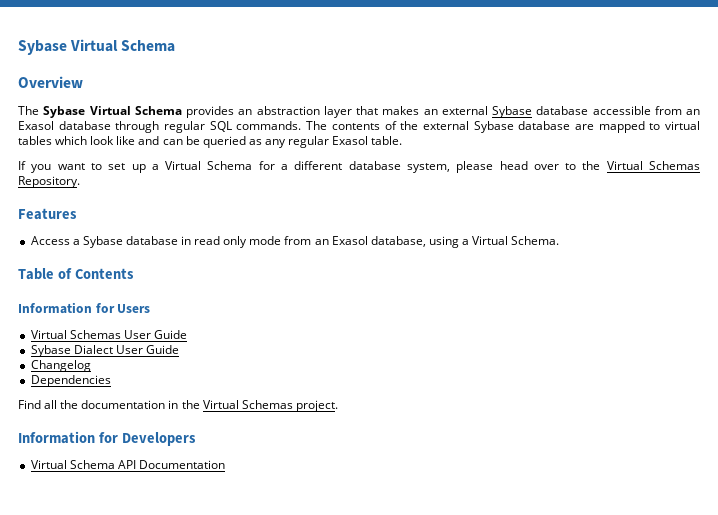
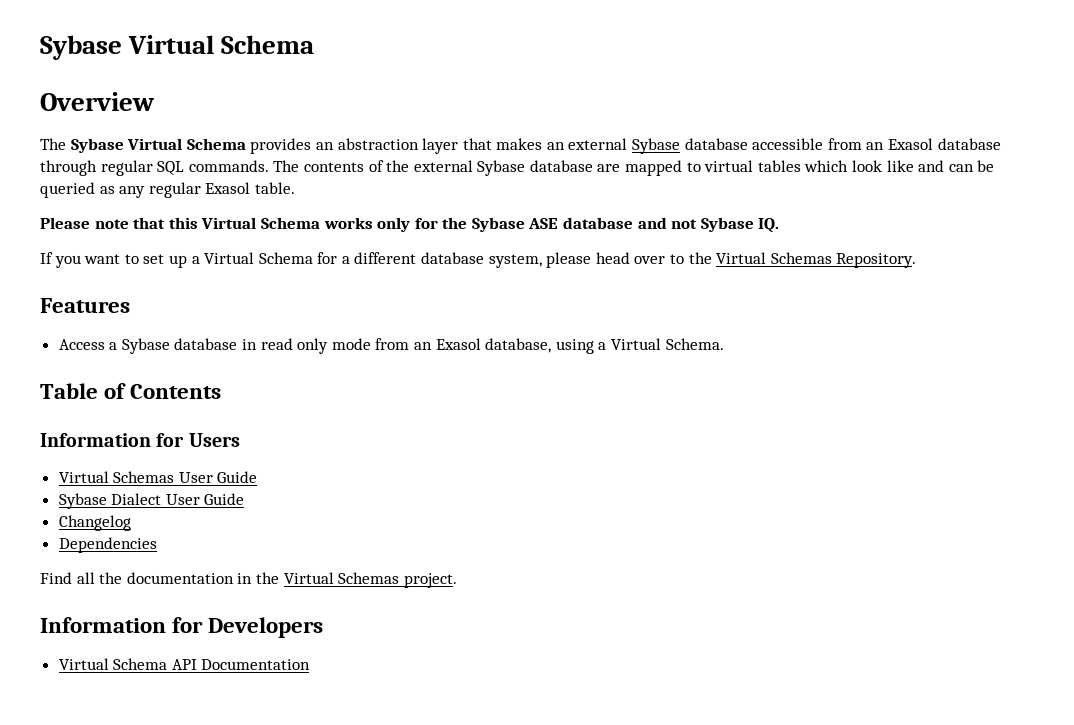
(403, 140) none -> [40,217,780,233] // Please note that this Virtual Schema works only for the Sybase ASE database and not Sybase IQ.

